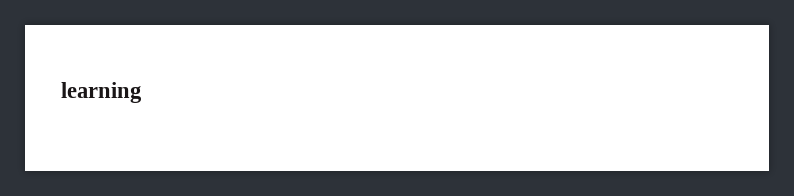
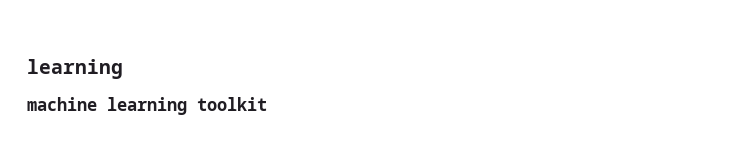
[61,82,142,103] learning -> [27,59,123,79] [27,97,267,115] learning // machine learning toolkit

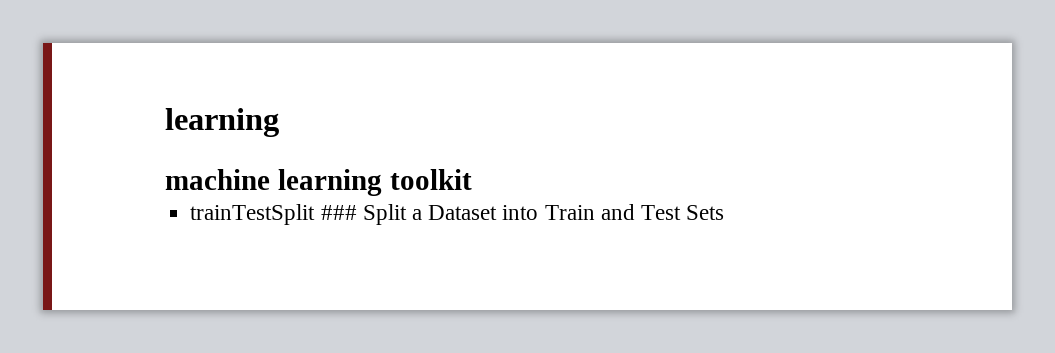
(267, 104) none -> [190,204,725,225] // trainTestSplit ### Split a Dataset into Train and Test Sets

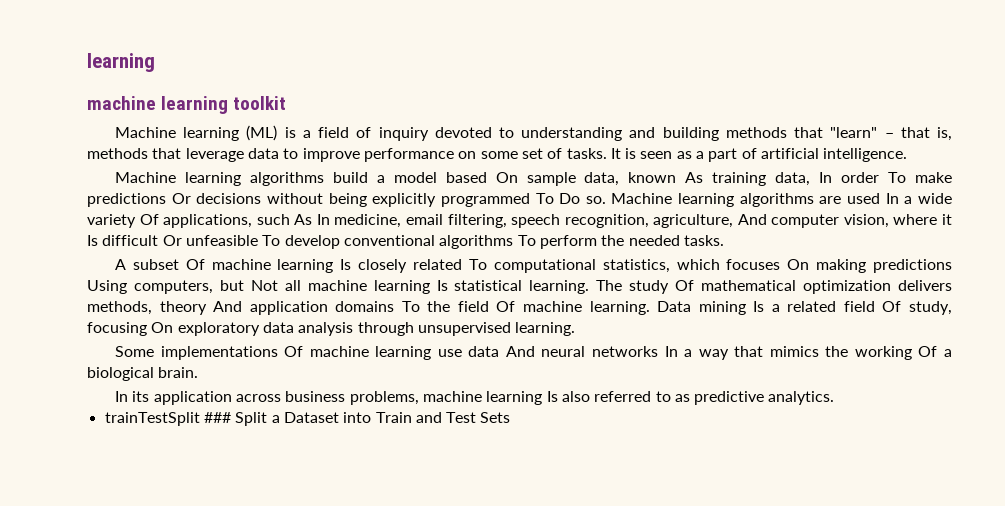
(472, 179) none -> [114,125,952,141] [87,148,908,162] [114,172,952,186] [87,193,952,207] [87,214,952,228] [87,235,724,249] [114,259,952,273] [87,280,953,294] [87,301,952,315] [87,322,576,336] [114,346,953,360] [87,367,199,381] [114,391,835,405] // Machine learning (ML) is a field of inquiry devoted to understanding and building methods that "learn" – that is, methods that leverage data to improve performance on some set of tasks. It is seen as a part of artificial intelligence. // Machine learning algorithms build a model based On sample data, known As training data, In order To make predictions Or decisions without being explicitly programmed To Do so. Machine learning algorithms are used In a wide variety Of applications, such As In medicine, email filtering, speech recognition, agriculture, And computer vision, where it Is difficult Or unfeasible To develop conventional algorithms To perform the needed tasks. // A subset Of machine learning Is closely related To computational statistics, which focuses On making predictions Using computers, but Not all machine learning Is statistical learning. The study Of mathematical optimization delivers methods, theory And application domains To the field Of machine learning. Data mining Is a related field Of study, focusing On exploratory data analysis through unsupervised learning. // Some implementations Of machine learning use data And neural networks In a way that mimics the working Of a biological brain. // In its application across business problems, machine learning Is also referred to as predictive analytics.

